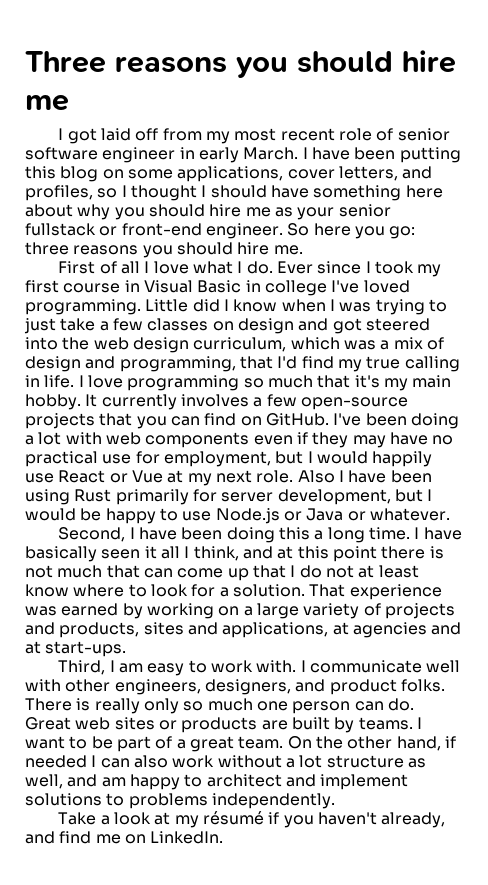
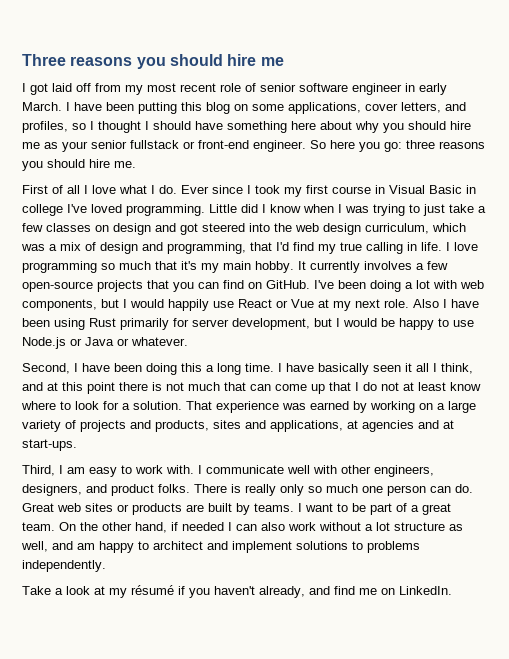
[145,432,454,448] [25,451,271,467] components even if they may have no practical use for employment, -> [22,299,97,311] components,

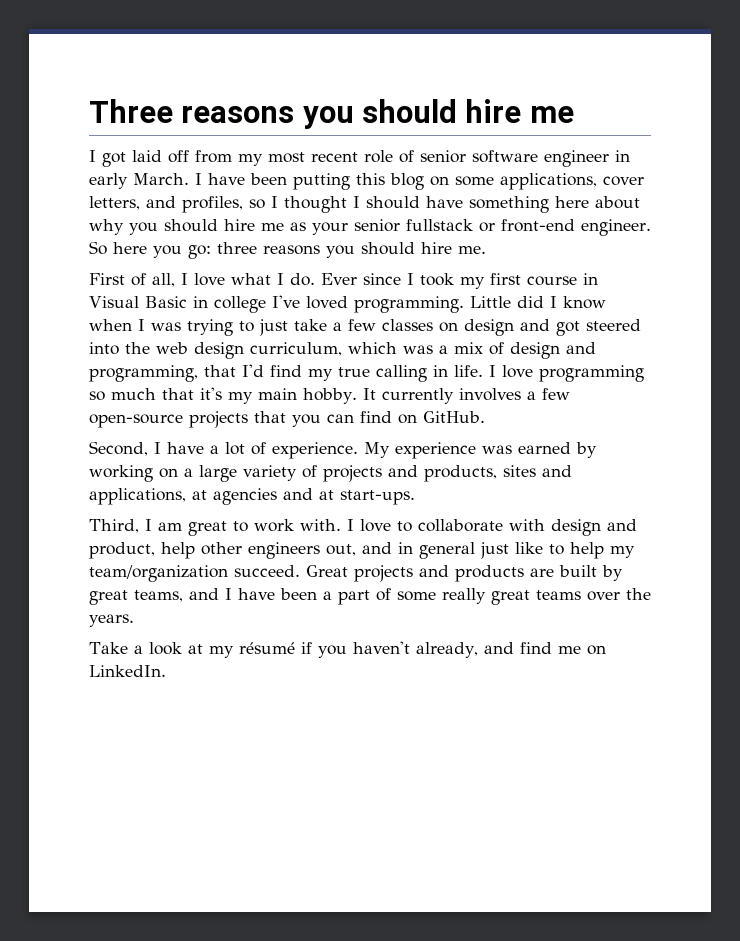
[67,185,80,194] all -> [152,273,175,287] all,
[314,280,484,292] [22,299,479,311] [22,318,474,330] [22,337,188,349] [22,363,473,375] [22,382,481,394] [21,401,212,410] I've been doing a lot with web components, but I would happily use React or Vue at my next role. Also I have been using Rust primarily for server development, but I would be happy to use Node.js or Java or whatever. // Second, I have been doing this a long time. I have basically seen it all I think, and at this point there is not much that can come up that I do not at least know where to look for a solution. That -> [89,441,390,459] // Second, I have a lot of experience. My
[89,467,117,477] easy -> [188,521,227,536] great
[206,465,434,477] [22,484,473,496] [22,503,451,515] [22,522,463,533] [21,541,420,553] [22,560,106,572] communicate well with other engineers, designers, and product folks. There is really only so much one person can do. Great web sites or products are built by teams. I want to be part of a great team. On the other hand, if needed I can also work without a lot structure as well, and am happy to architect and implement solutions to problems independently. -> [360,519,637,536] [89,542,635,559] [89,565,623,582] [89,588,651,605] [89,614,134,627] love to collaborate with design and product, help other engineers out, and in general just like to help my team/organization succeed. Great projects and products are built by great teams, and I have been a part of some really great teams over the years.

